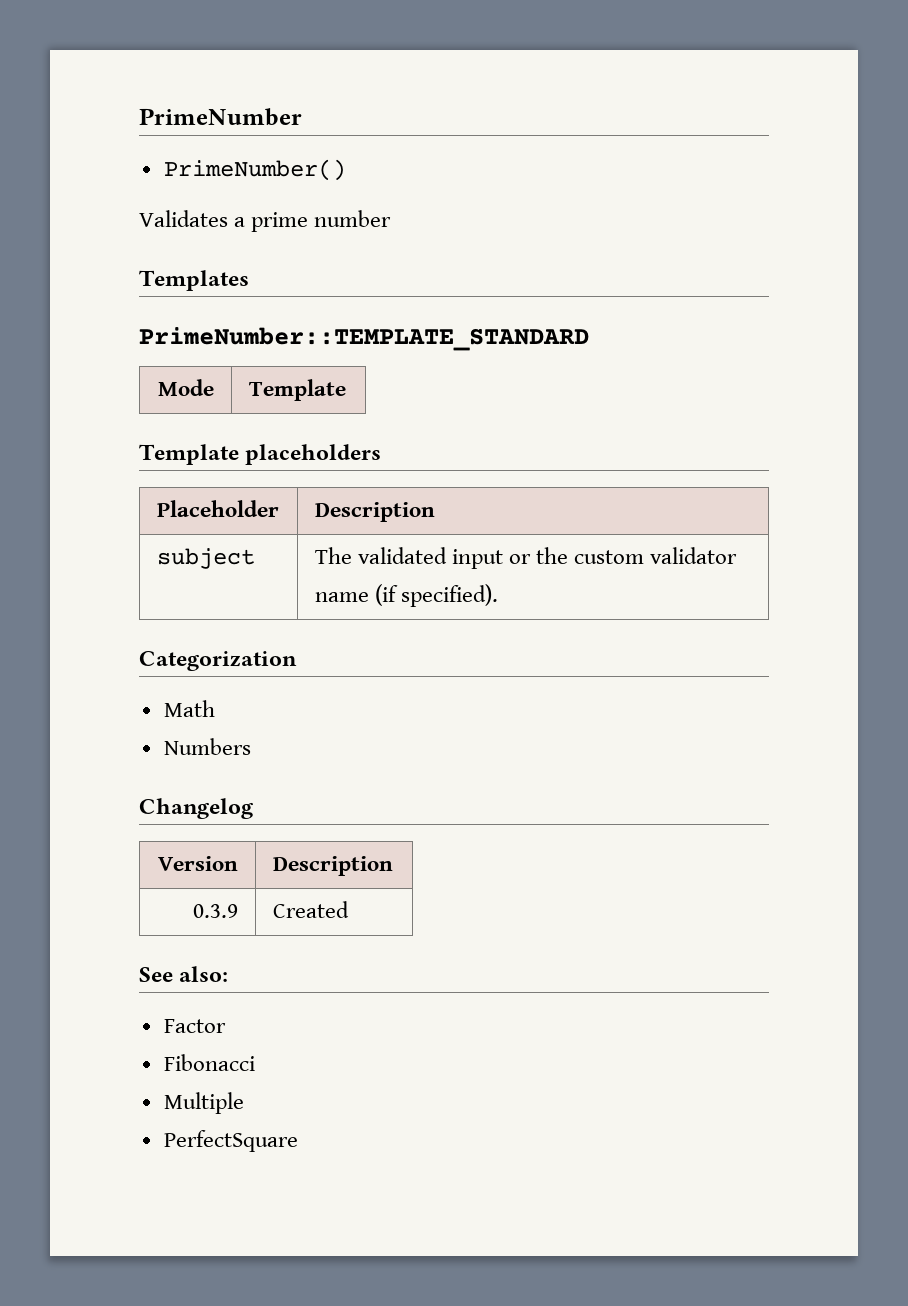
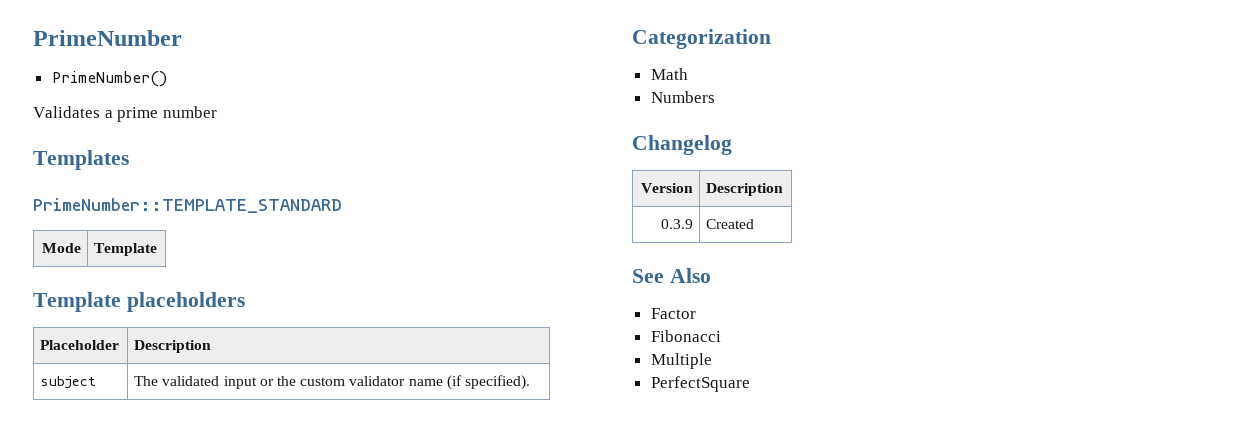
[179,966,229,982] also: -> [669,268,711,283] Also

